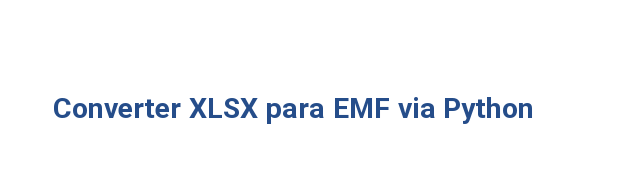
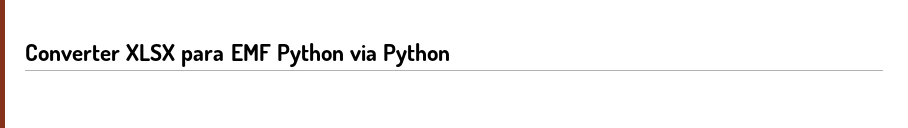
(391, 108) none -> [276,43,344,67] Python

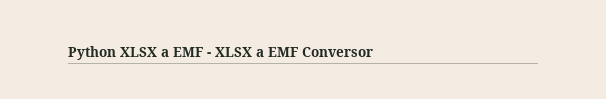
[25,43,451,67] Converter XLSX para EMF Python via Python -> [68,46,373,60] Python XLSX a EMF - XLSX a EMF Conversor

